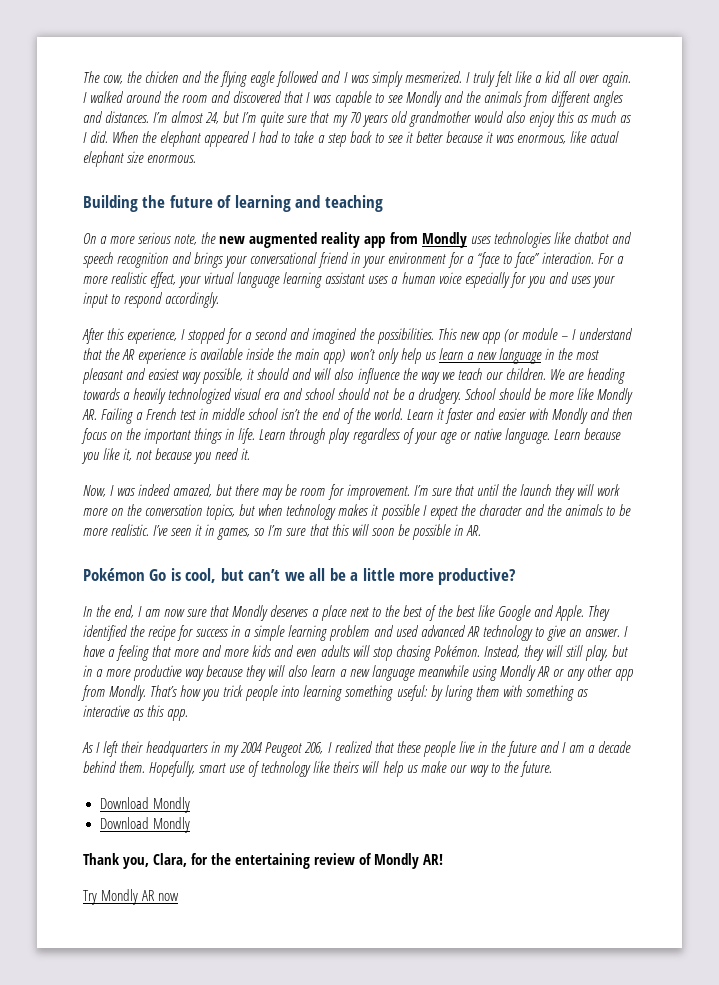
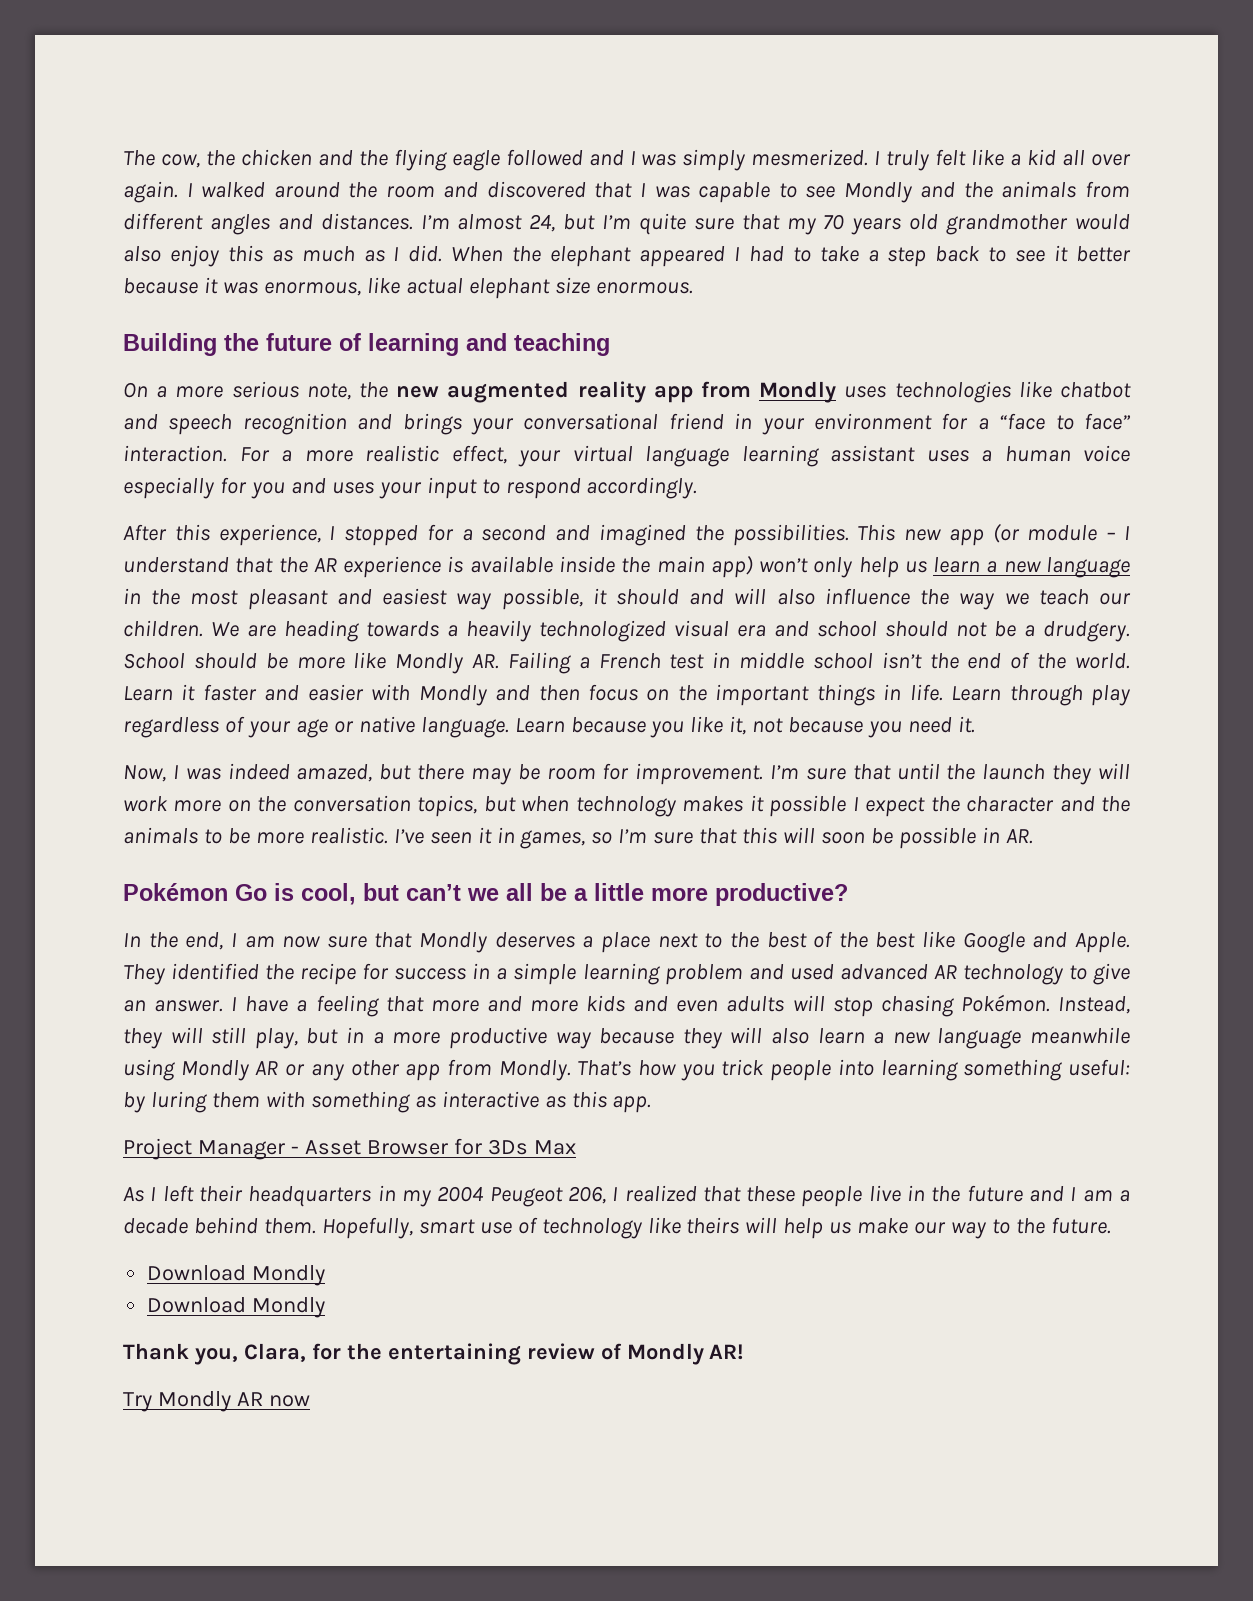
(189, 715) none -> [123,1138,576,1160] // Project Manager - Asset Browser for 3Ds Max

